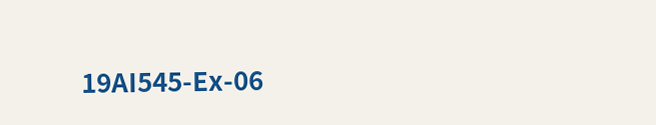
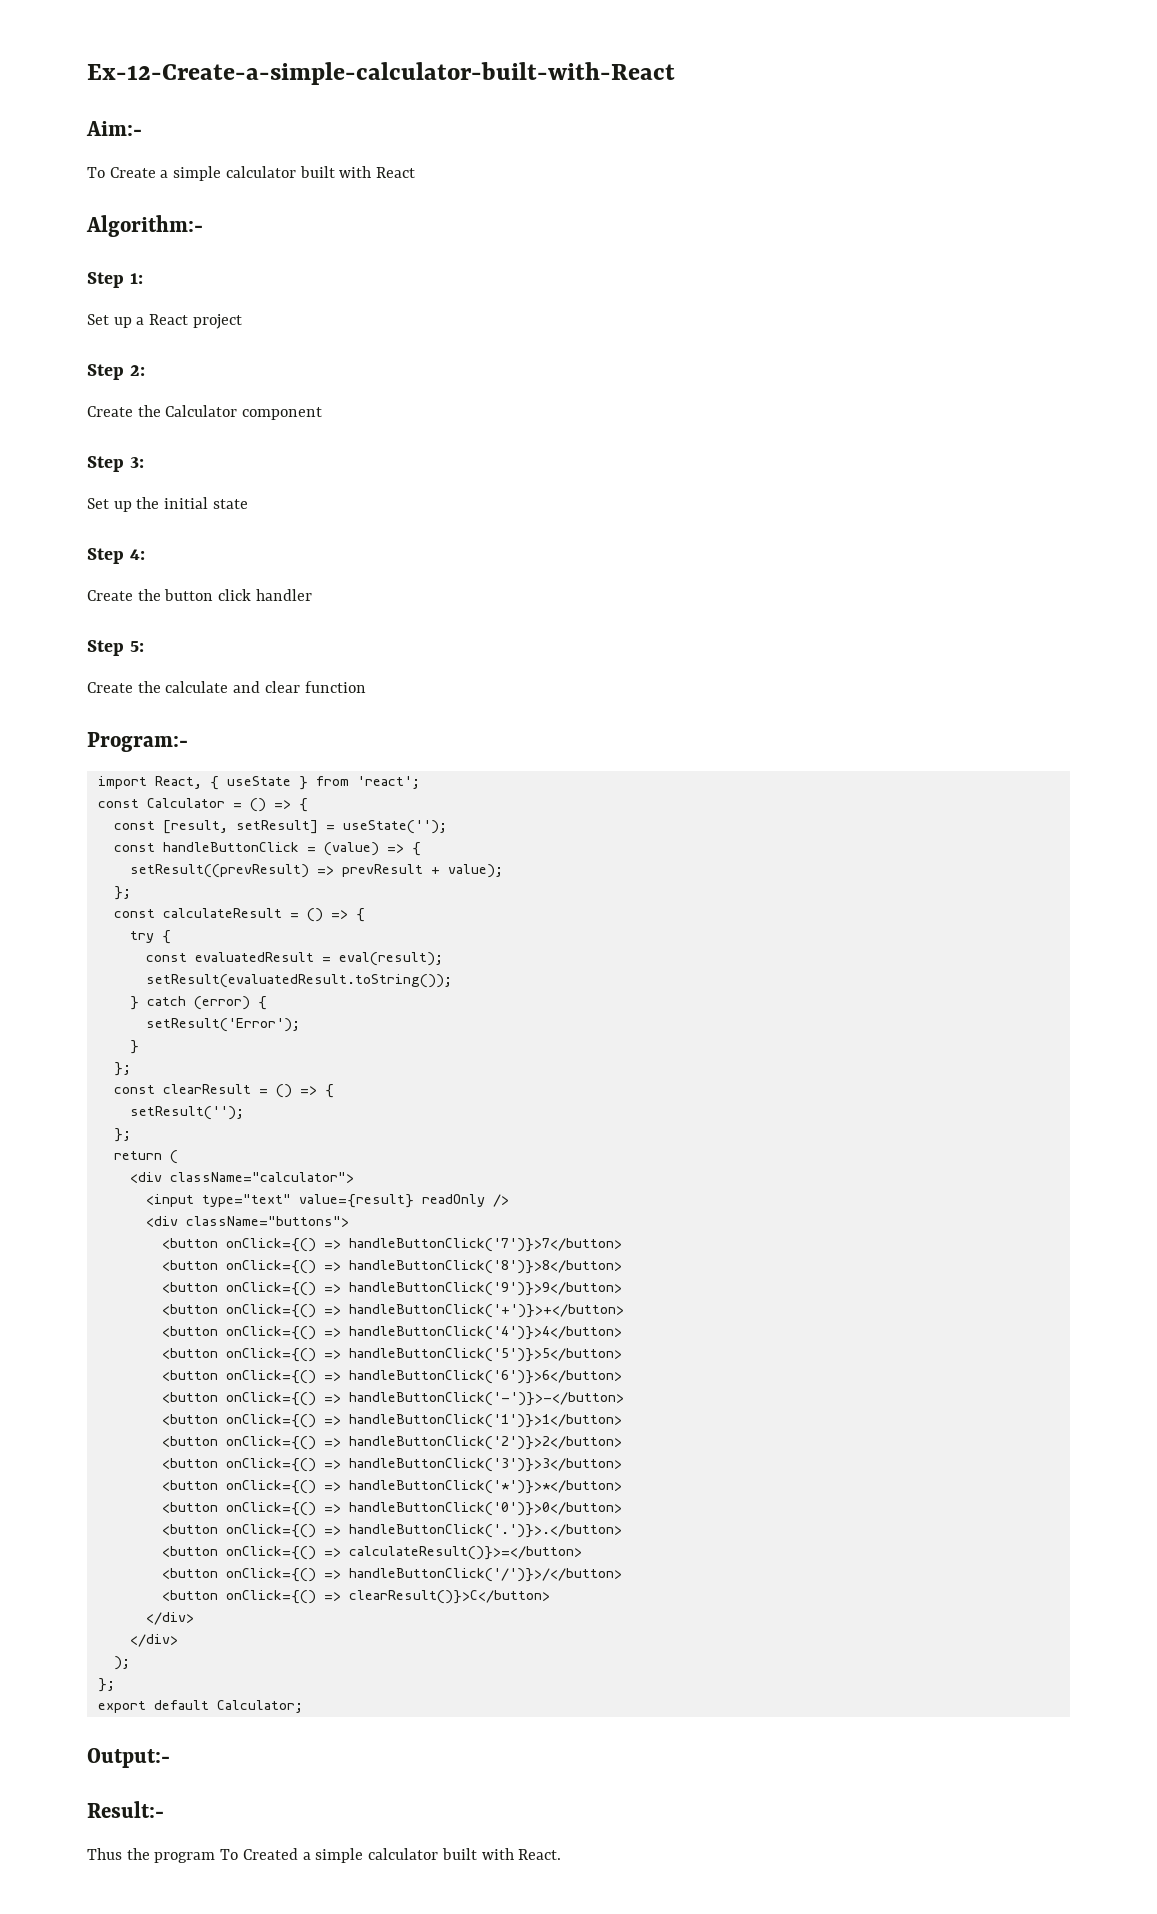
[81,71,264,94] 19AI545-Ex-06 -> [87,62,675,85] [86,121,142,136] [87,166,416,181] [86,215,203,237] [87,272,143,288] [87,314,242,329] [87,364,145,380] [87,405,323,420] [87,456,144,472] [87,497,248,512] [87,548,145,564] [87,589,312,601] [87,640,144,656] [87,681,366,693] [87,732,188,752] [97,776,420,790] [97,798,308,812] [113,820,447,834] [113,842,421,856] [129,864,503,878] [113,886,131,900] [113,908,365,922] [129,930,171,944] [145,952,443,966] [145,974,452,988] [129,996,267,1010] [145,1018,300,1032] [129,1040,139,1054] [113,1062,131,1076] [113,1084,334,1098] [129,1106,244,1120] [113,1128,131,1142] [113,1150,178,1164] [129,1172,354,1183] [145,1194,509,1208] [145,1216,349,1227] [161,1238,622,1252] [161,1260,622,1274] [161,1282,622,1296] [161,1304,624,1318] [161,1326,622,1340] [161,1348,622,1362] [161,1370,622,1384] [161,1392,624,1406] [161,1414,622,1428] [161,1436,622,1450] [161,1458,622,1472] [161,1480,622,1494] [161,1502,622,1516] [161,1524,622,1538] [161,1546,582,1560] [161,1568,622,1582] [161,1590,550,1604] [145,1612,194,1625] [129,1634,178,1647] [113,1656,130,1670] [97,1678,115,1692] [97,1700,303,1713] [87,1748,170,1768] [87,1801,164,1818] [87,1848,562,1863] Ex-12-Create-a-simple-calculator-built-with-React // Aim:- // To Create a simple calculator built with React // Algorithm:- // Step 1: // Set up a React project // Step 2: // Create the Calculator component // Step 3: // Set up the initial state // Step 4: // Create the button click handler // Step 5: // Create the calculate and clear function // Program:- // import React, { useState } from 'react'; // const Calculator = () => { // const [result, setResult] = useState(''); // const handleButtonClick = (value) => { // setResult((prevResult) => prevResult + value); // }; // const calculateResult = () => { // try { // const evaluatedResult = eval(result); // setResult(evaluatedResult.toString()); // } catch (error) { // setResult('Error'); // } // }; // const clearResult = () => { // setResult(''); // }; // return ( // <div className="calculator"> // <input type="text" value={result} readOnly /> // <div className="buttons"> // <button onClick={() => handleButtonClick('7')}>7</button> // <button onClick={() => handleButtonClick('8')}>8</button> // <button onClick={() => handleButtonClick('9')}>9</button> // <button onClick={() => handleButtonClick('+')}>+</button> // <button onClick={() => handleButtonClick('4')}>4</button> // <button onClick={() => handleButtonClick('5')}>5</button> // <button onClick={() => handleButtonClick('6')}>6</button> // <button onClick={() => handleButtonClick('-')}>-</button> // <button onClick={() => handleButtonClick('1')}>1</button> // <button onClick={() => handleButtonClick('2')}>2</button> // <button onClick={() => handleButtonClick('3')}>3</button> // <button onClick={() => handleButtonClick('*')}>*</button> // <button onClick={() => handleButtonClick('0')}>0</button> // <button onClick={() => handleButtonClick('.')}>.</button> // <button onClick={() => calculateResult()}>=</button> // <button onClick={() => handleButtonClick('/')}>/</button> // <button onClick={() => clearResult()}>C</button> // </div> // </div> // ); // }; // export default Calculator; // Output:- // Result:- // Thus the program To Created a simple calculator built with React.

